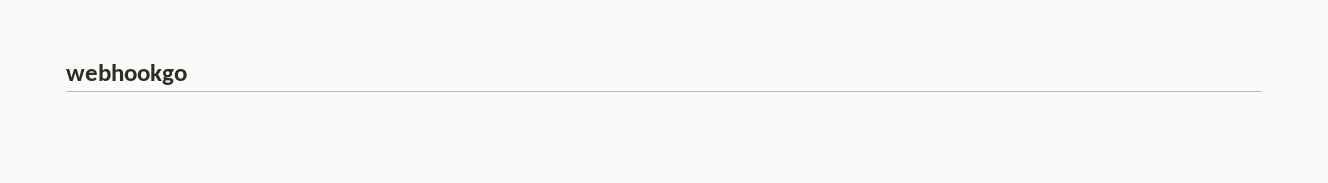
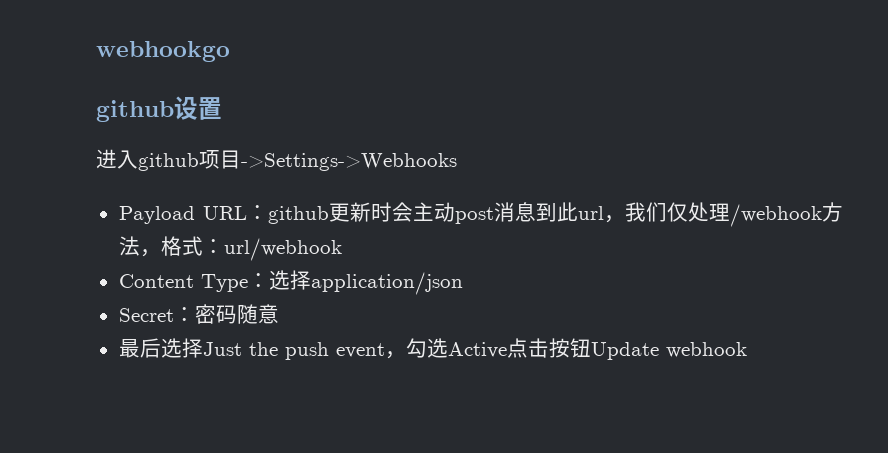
(187, 74) none -> [96,96,222,122] [96,149,457,171] [118,202,843,227] [118,236,342,261] [118,270,463,295] [118,304,279,324] [118,338,747,360] // github设置 // 进入github项目->Settings->Webhooks // Payload URL：github更新时会主动post消息到此url，我们仅处理/webhook方法，格式：url/webhook // Content Type：选择application/json // Secret：密码随意 // 最后选择Just the push event，勾选Active点击按钮Update webhook

